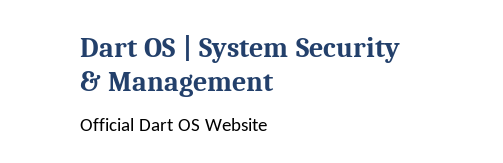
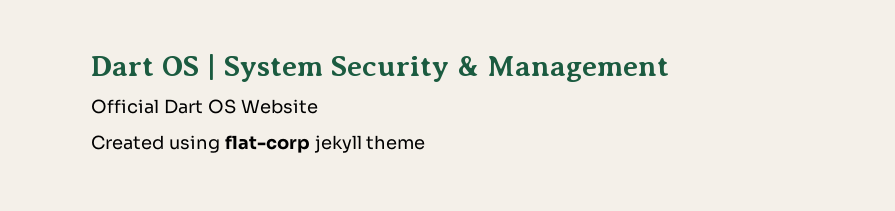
(267, 124) none -> [91,135,426,153] // Created using flat-corp jekyll theme

